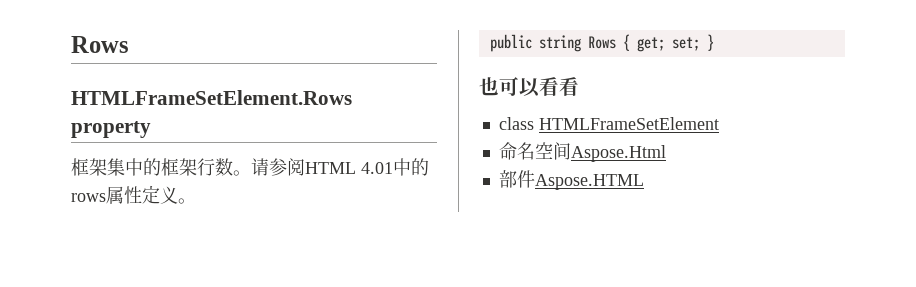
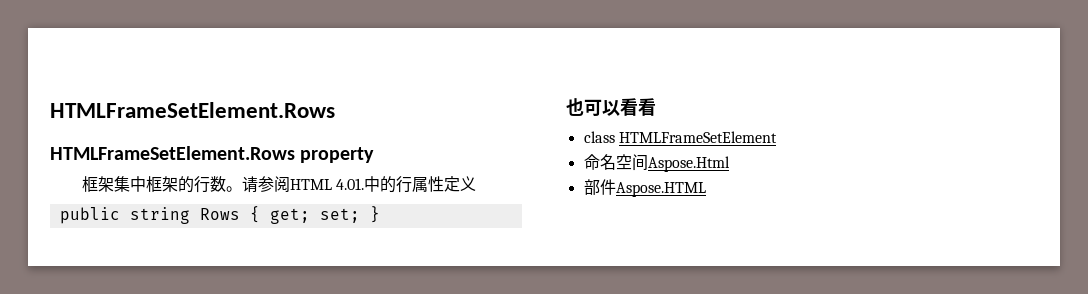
[71,36,129,53] Rows -> [50,102,335,118] HTMLFrameSetElement.Rows
[143,158,197,176] 的框架 -> [146,176,195,193] 框架的
[361,158,429,176] [71,193,106,202] 4.01中的rows -> [336,176,413,193] 4.01.中的行
[178,198,196,204] 。 -> (477, 183) none

